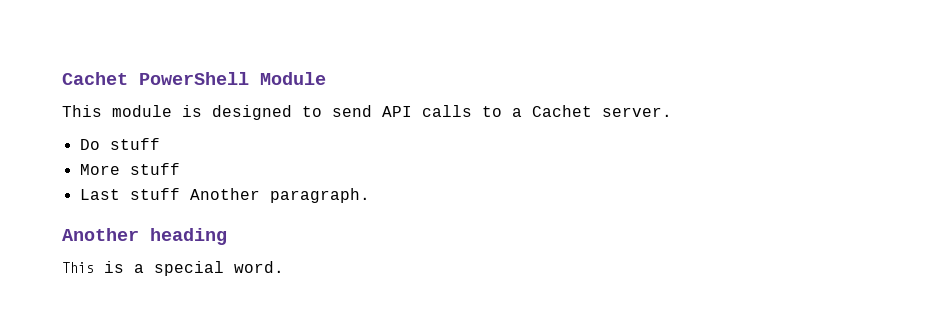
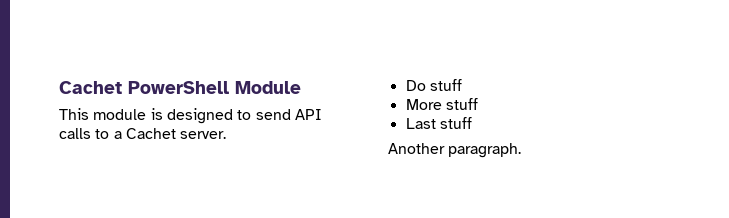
(180, 194) none -> (472, 123) //
[62,228,227,245] [62,261,284,276] // Another heading // This is a special word. -> (522, 150) none

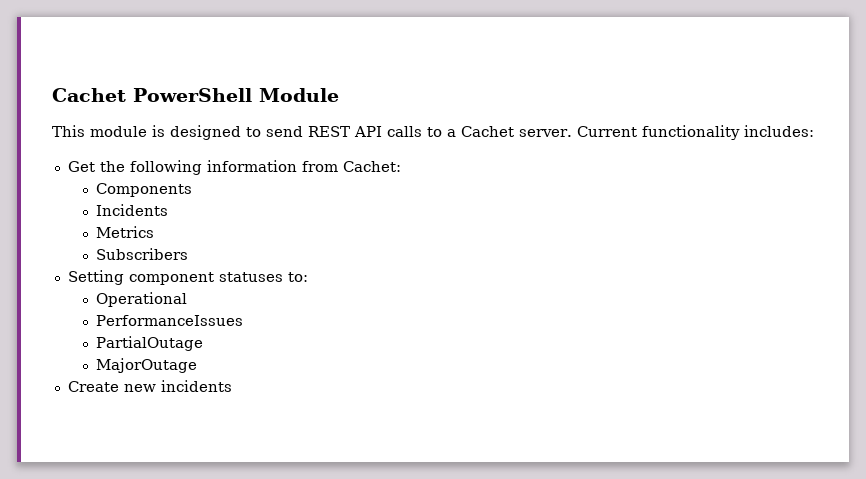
(291, 114) none -> [308,126,350,137] REST
[405,79,462,91] [405,98,478,110] [405,117,472,129] [388,143,522,158] // Do stuff // More stuff // Last stuff // Another paragraph. -> [576,125,814,140] [67,160,401,175] [95,183,192,197] [95,204,168,216] [95,226,154,238] [95,248,188,260] [67,270,308,285] [95,292,187,307] [95,315,243,326] [95,336,203,351] [95,358,197,373] [67,380,232,392] Current functionality includes: // Get the following information from Cachet: // Components // Incidents // Metrics // Subscribers // Setting component statuses to: // Operational // PerformanceIssues // PartialOutage // MajorOutage // Create new incidents

